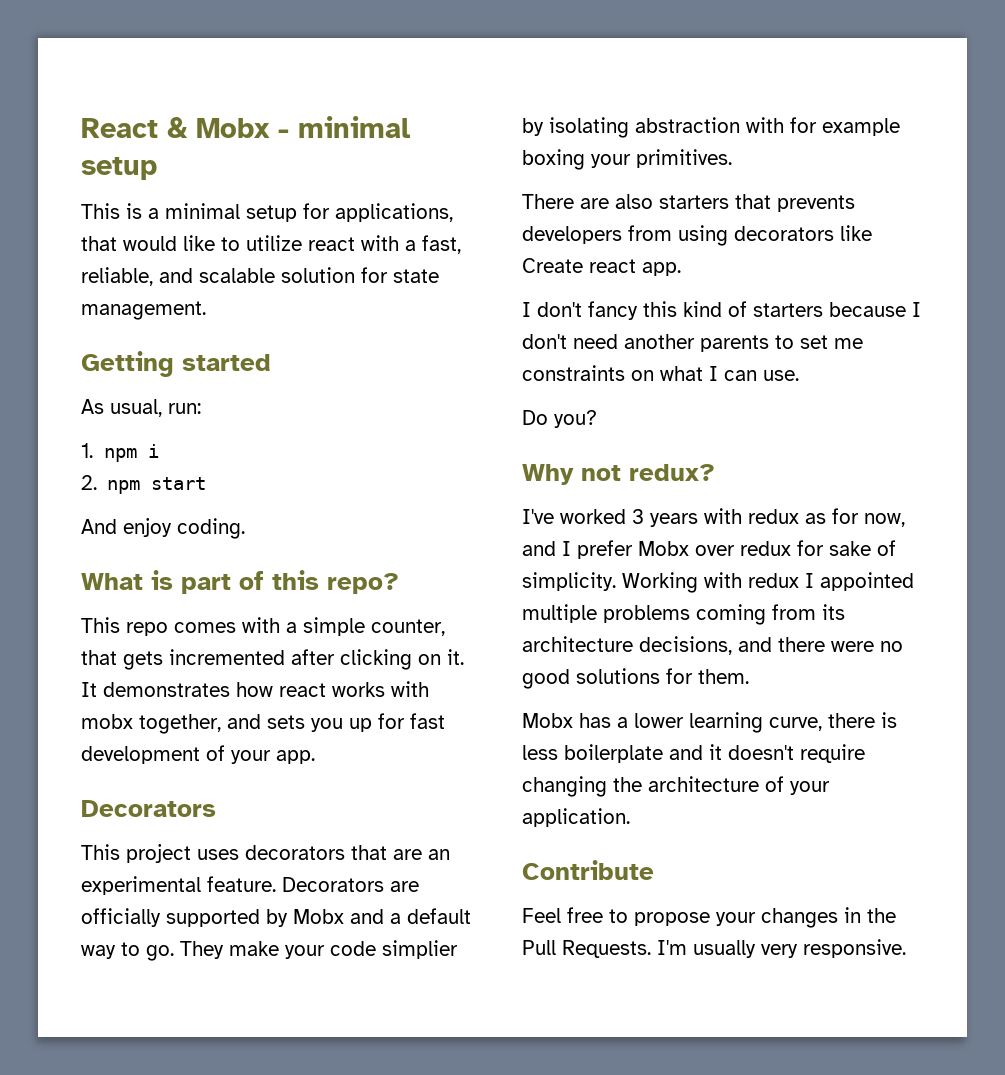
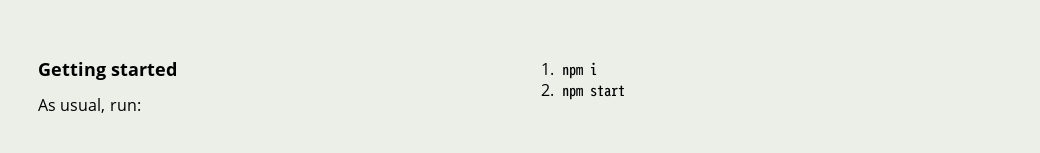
[81,116,411,138] [81,157,157,180] [81,203,453,222] [81,235,461,254] [81,267,439,286] [81,301,206,320] React & Mobx - minimal setup // This is a minimal setup for applications, that would like to utilize react with a fast, reliable, and scalable solution for state management. // -> (38, 71) none
[81,518,245,539] [81,570,399,594] [81,617,445,636] [81,649,464,670] [81,681,429,697] [81,713,445,734] [81,745,315,764] [81,800,216,817] [81,844,450,863] [81,876,419,895] [81,908,471,927] [81,940,458,961] [522,117,900,138] [522,149,732,170] [522,194,855,212] [522,225,872,246] [522,258,681,276] [522,301,921,320] [522,334,863,352] [522,365,799,381] [522,410,597,428] [522,464,715,485] [522,508,905,527] [522,540,896,559] [522,572,914,593] [522,604,845,625] [522,636,903,655] [522,668,749,689] [522,712,897,733] [522,744,865,763] [522,776,830,797] [522,808,630,827] [522,860,654,880] [522,907,896,928] [522,939,906,958] // And enjoy coding. // What is part of this repo? // This repo comes with a simple counter, that gets incremented after clicking on it. It demonstrates how react works with mobx together, and sets you up for fast development of your app. // Decorators // This project uses decorators that are an experimental feature. Decorators are officially supported by Mobx and a default way to go. They make your code simplier by isolating abstraction with for example boxing your primitives. // There are also starters that prevents developers from using decorators like Create react app. // I don't fancy this kind of starters because I don't need another parents to set me constraints on what I can use. // Do you? // Why not redux? // I've worked 3 years with redux as for now, and I prefer Mobx over redux for sake of simplicity. Working with redux I appointed multiple problems coming from its architecture decisions, and there were no good solutions for them. // Mobx has a lower learning curve, there is less boilerplate and it doesn't require changing the architecture of your application. // Contribute // Feel free to propose your changes in the Pull Requests. I'm usually very responsive. -> (625, 91) none

